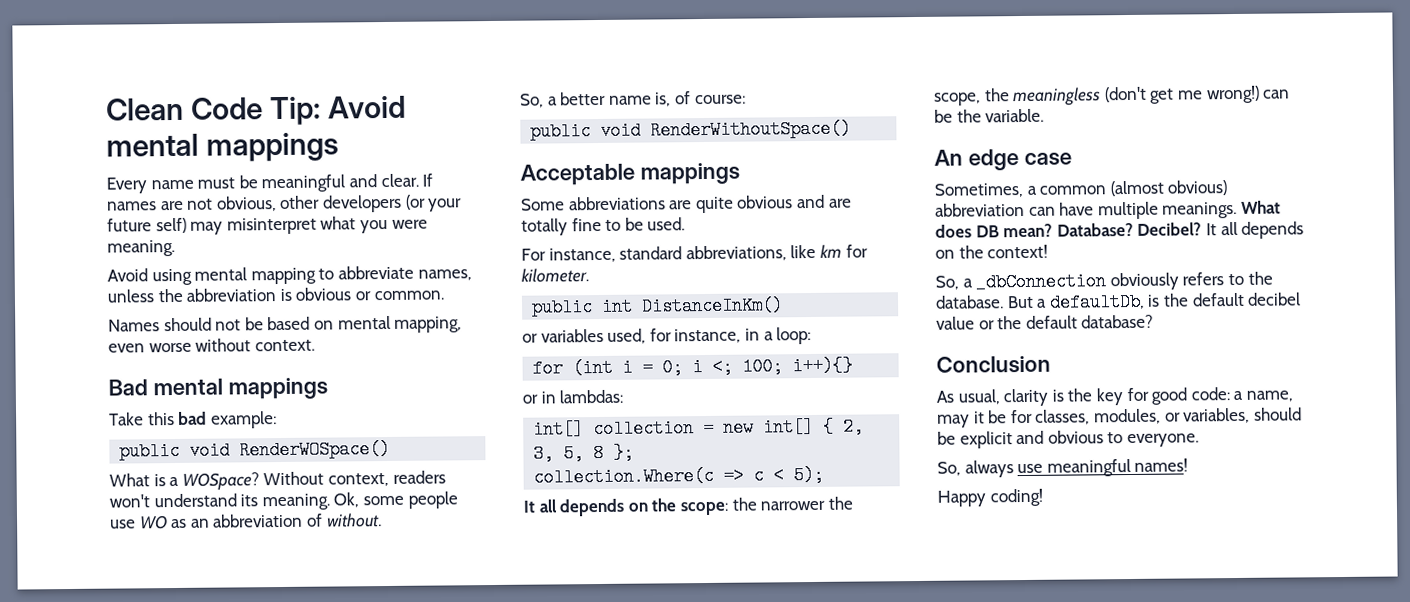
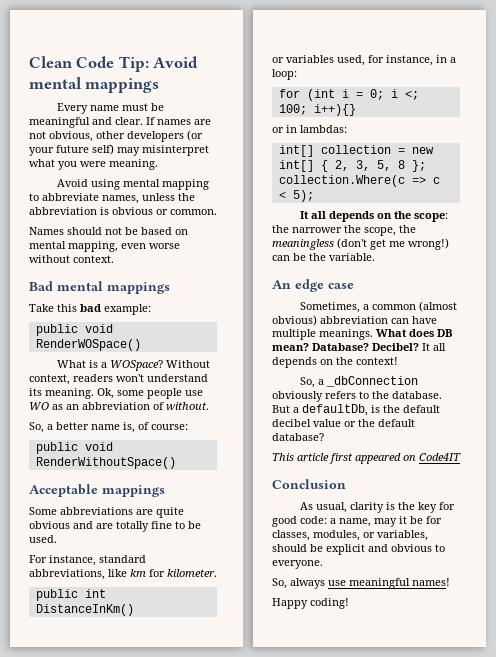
(1155, 321) none -> [272,453,461,464] // This article first appeared on Code4IT

